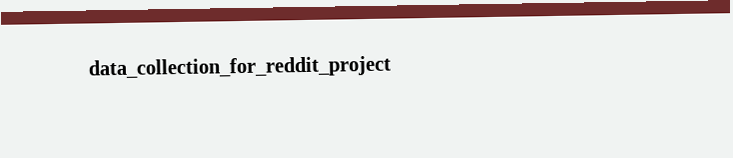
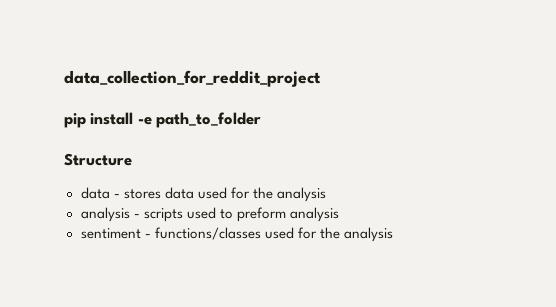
(391, 67) none -> [64,112,262,128] [64,153,132,166] [80,187,326,202] [80,207,339,222] [80,227,393,242] // pip install -e path_to_folder // Structure // data - stores data used for the analysis // analysis - scripts used to preform analysis // sentiment - functions/classes used for the analysis

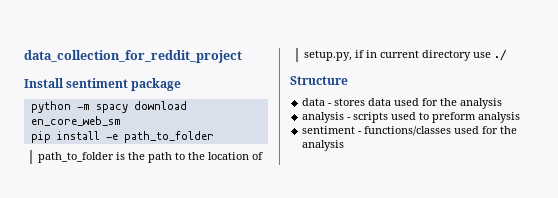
[64,112,262,128] pip install -e path_to_folder -> [24,78,182,91] [30,101,187,113] [30,116,121,126] [30,131,214,143] [37,152,263,163] [303,49,507,61] Install sentiment package // python -m spacy download en_core_web_sm // pip install -e path_to_folder // path_to_folder is the path to the location of setup.py, if in current directory use ./

